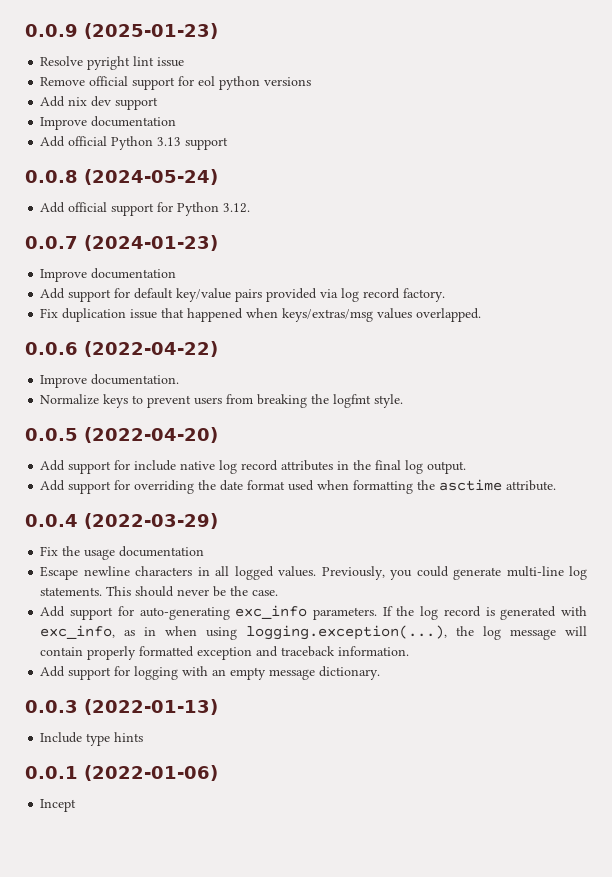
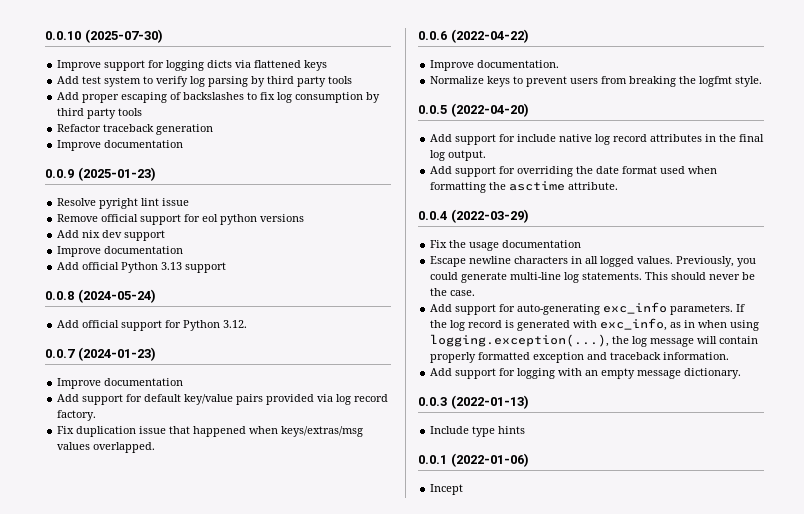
(25, 30) none -> [45,29,163,43] [57,60,328,71] [57,76,353,87] [57,92,381,103] [57,108,143,119] [57,124,214,135] [57,140,184,151] 0.0.10 (2025-07-30) // Improve support for logging dicts via flattened keys // Add test system to verify log parsing by third party tools // Add proper escaping of backslashes to fix log consumption by third party tools // Refactor traceback generation // Improve documentation //

